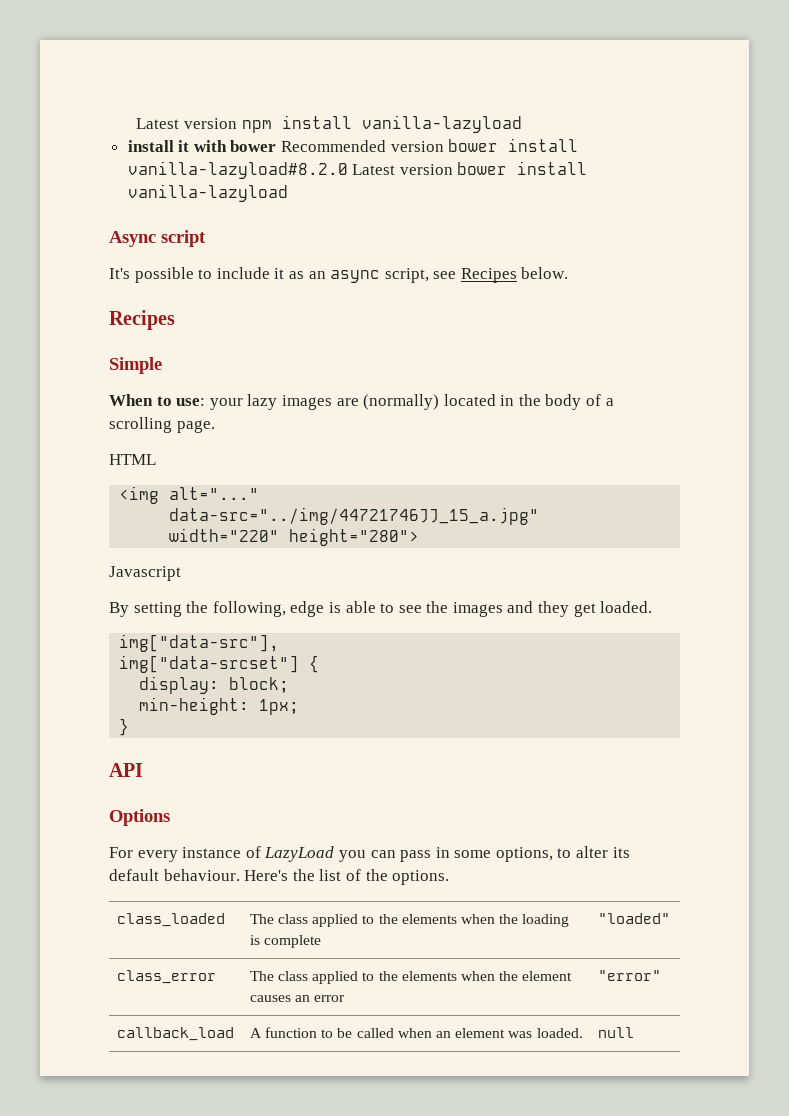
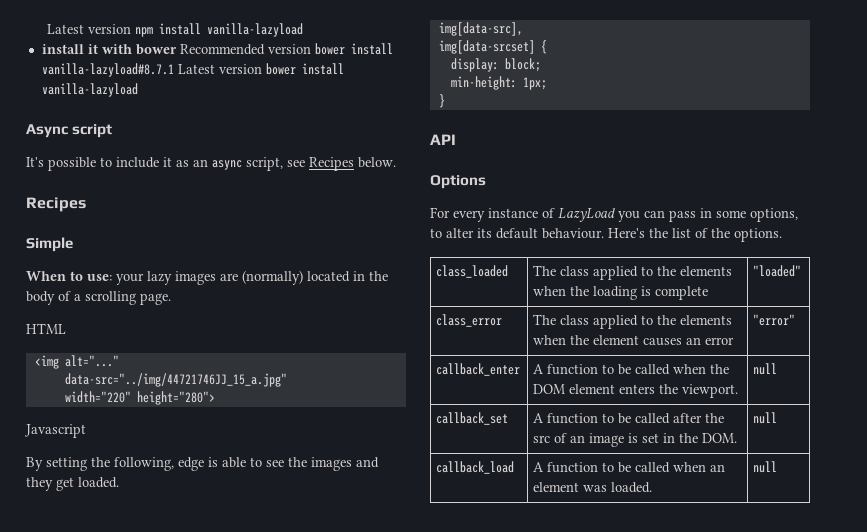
[127,161,348,179] vanilla-lazyload#8.2.0 -> [41,63,174,77] vanilla-lazyload#8.7.1
[119,634,280,652] [119,655,300,673] img["data-src"], // img["data-srcset"] -> [438,22,523,36] [438,40,535,54] img[data-src], // img[data-srcset]
(661, 975) none -> [436,363,521,376] [533,364,730,375] [533,384,739,398] [753,363,778,375] [436,412,509,425] [533,413,725,424] [533,433,738,447] [753,412,778,424] // callback_enter | A function to be called when the DOM element enters the viewport. | null // callback_set | A function to be called after the src of an image is set in the DOM. | null

